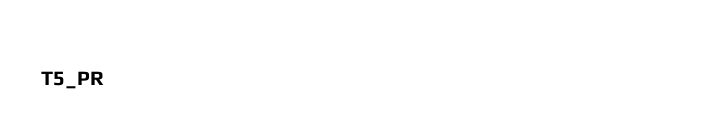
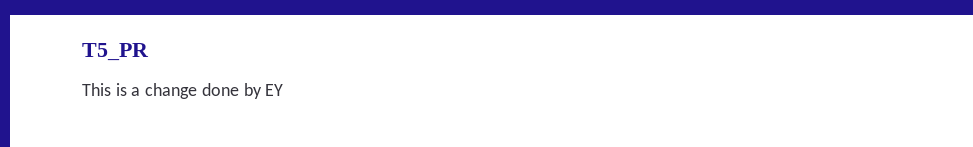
(104, 80) none -> [82,83,284,99] // This is a change done by EY

